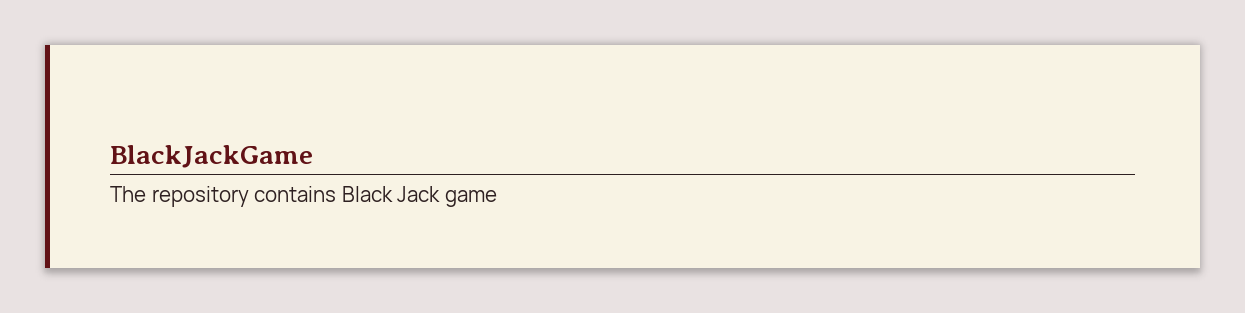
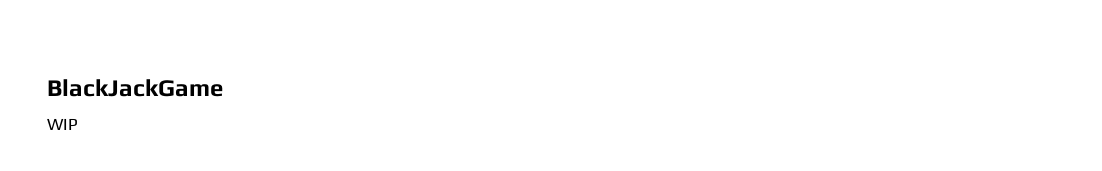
[110,186,497,207] The repository contains Black Jack game -> [47,118,78,130] WIP

